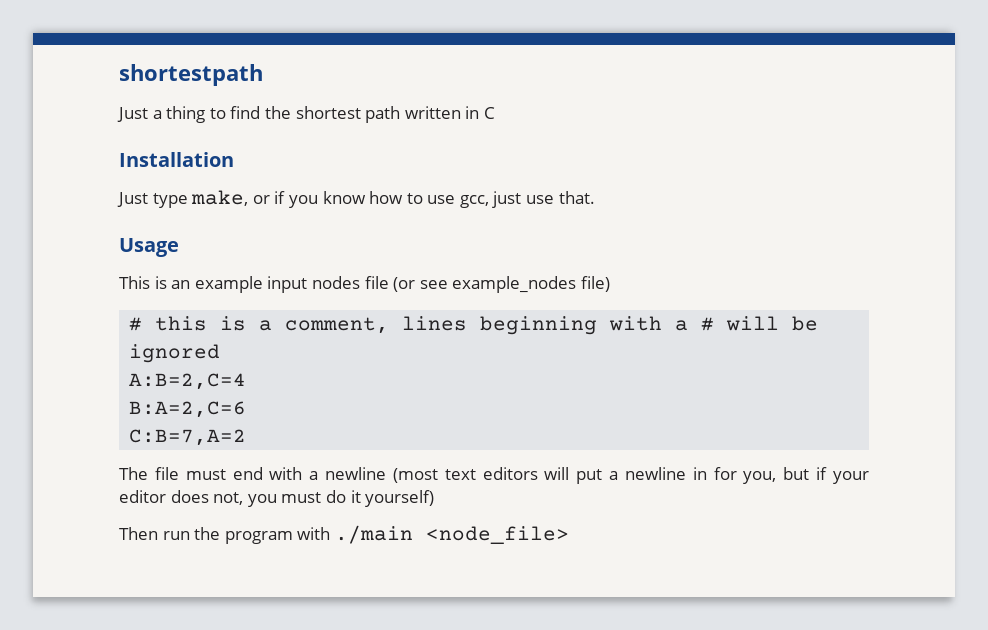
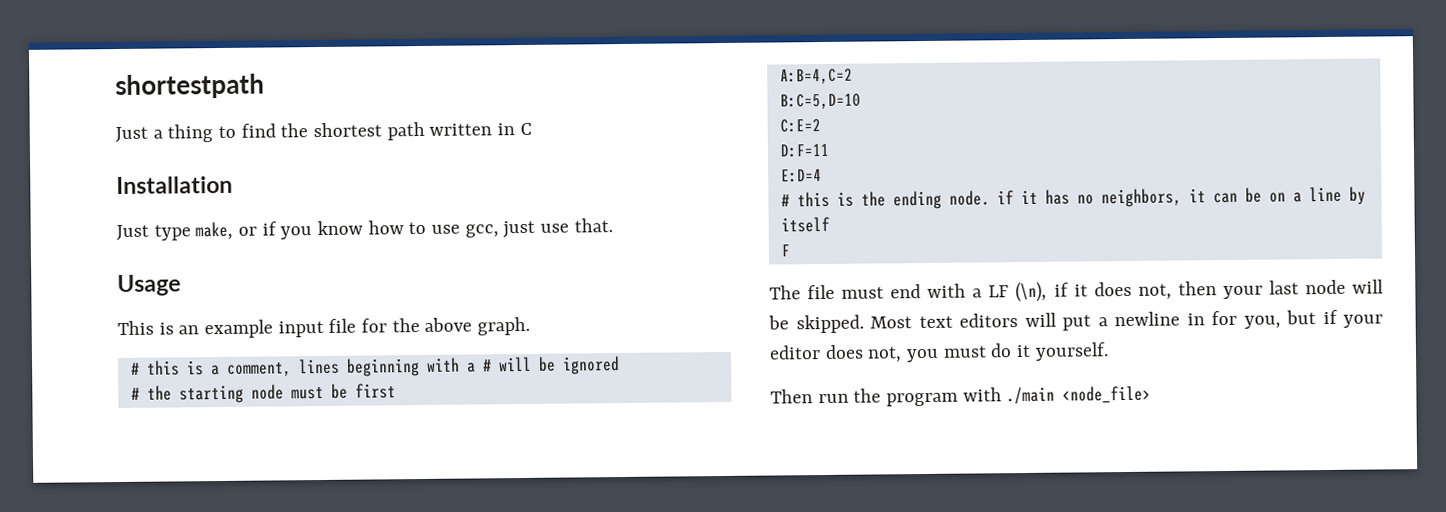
[311,276,610,293] nodes file (or see example_nodes file) -> [328,316,531,336] file for the above graph.
[129,373,247,390] [129,401,247,418] [129,429,247,446] A:B=2,C=4 // B:A=2,C=6 // C:B=7,A=2 -> [130,383,396,404] [779,68,853,85] [779,93,861,110] [779,119,821,133] [779,143,830,158] [780,169,822,183] [780,186,1366,210] [780,216,830,233] [780,244,791,257] # the starting node must be first // A:B=4,C=2 // B:C=5,D=10 // C:E=2 // D:F=11 // E:D=4 // # this is the ending node. if it has no neighbors, it can be on a line by itself // F
[325,467,438,483] newline (most -> [988,279,1384,303] [768,314,912,334] LF (\n), if it does not, then your last node will be skipped. Most
[365,490,435,507] yourself) -> [1034,342,1109,361] yourself.

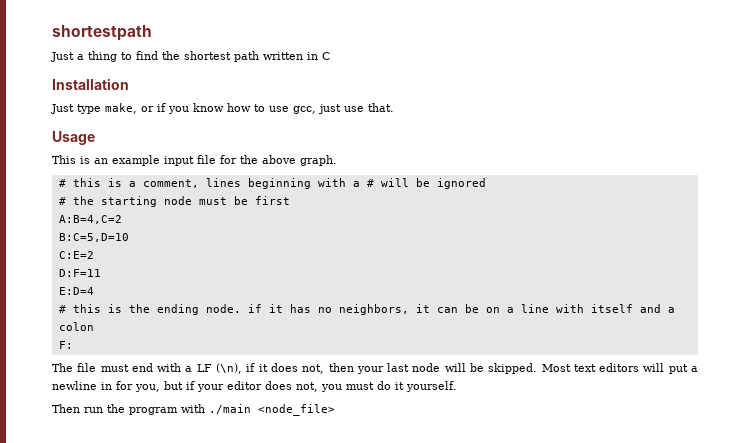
[1348,186,1366,205] by -> [555,304,584,313] with
[780,244,791,257] // F -> [639,304,675,313] [58,322,94,331] [58,341,73,349] and a colon // F:

